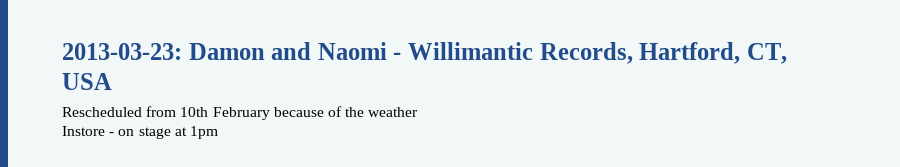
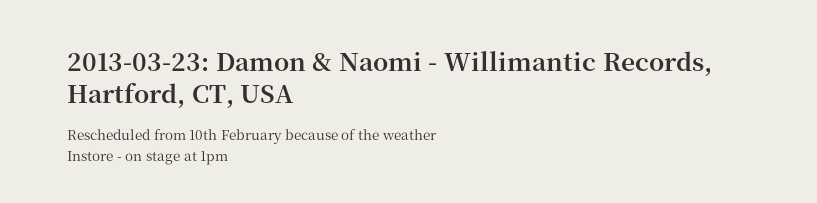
[271,42,312,60] and -> [312,53,333,71] &

